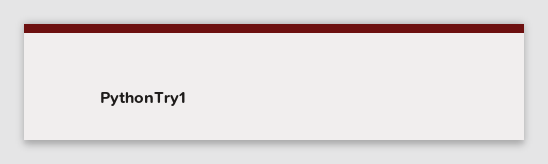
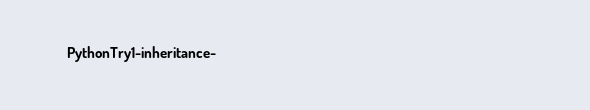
[100,92,186,106] PythonTry1 -> [67,46,216,62] PythonTry1-inheritance-

